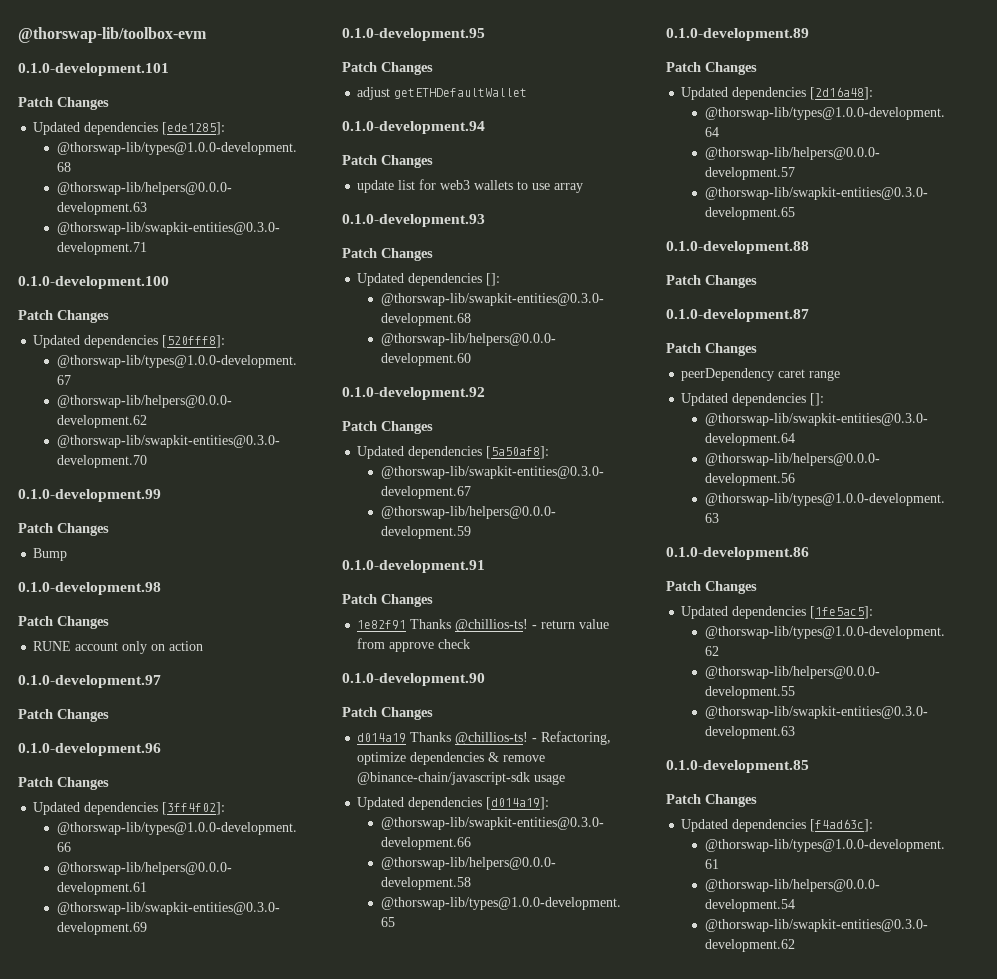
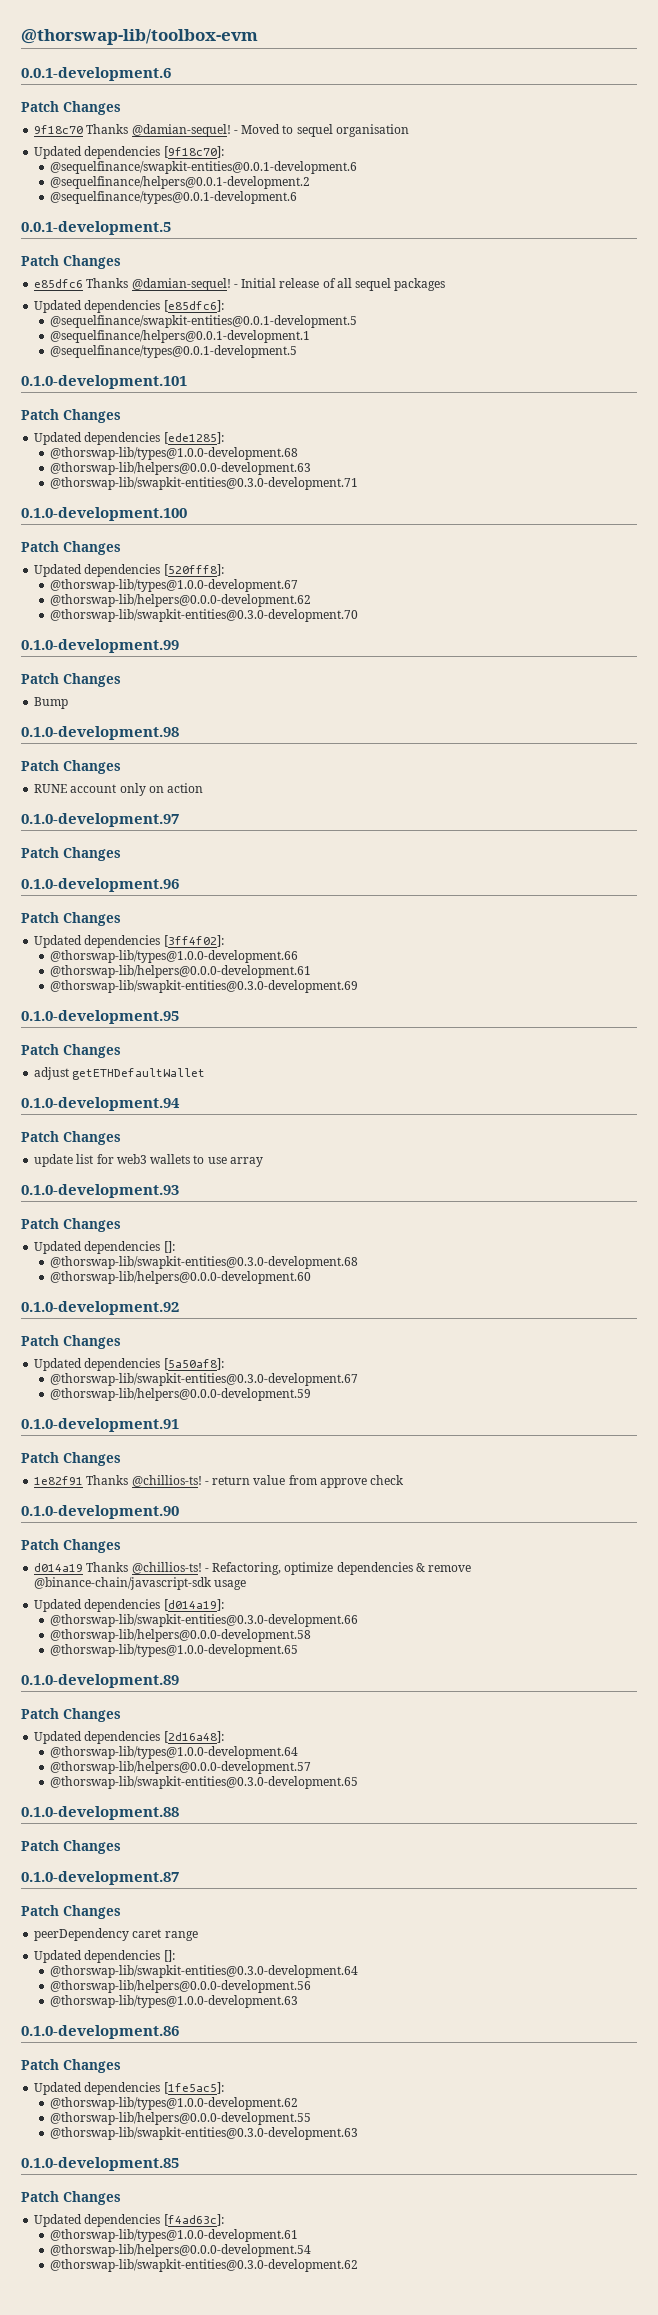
(207, 35) none -> [21,67,171,81] [21,101,121,115] [34,124,409,137] [34,146,224,159] [50,161,358,174] [50,176,311,189] [50,191,298,204] [21,221,171,235] [21,255,121,269] [34,278,446,291] [34,300,224,313] [50,315,358,328] [50,330,311,343] [50,345,298,358] // 0.0.1-development.6 // Patch Changes // 9f18c70 Thanks @damian-sequel! - Moved to sequel organisation // Updated dependencies [9f18c70]: // @sequelfinance/swapkit-entities@0.0.1-development.6 // @sequelfinance/helpers@0.0.1-development.2 // @sequelfinance/types@0.0.1-development.6 // 0.0.1-development.5 // Patch Changes // e85dfc6 Thanks @damian-sequel! - Initial release of all sequel packages // Updated dependencies [e85dfc6]: // @sequelfinance/swapkit-entities@0.0.1-development.5 // @sequelfinance/helpers@0.0.1-development.1 // @sequelfinance/types@0.0.1-development.5

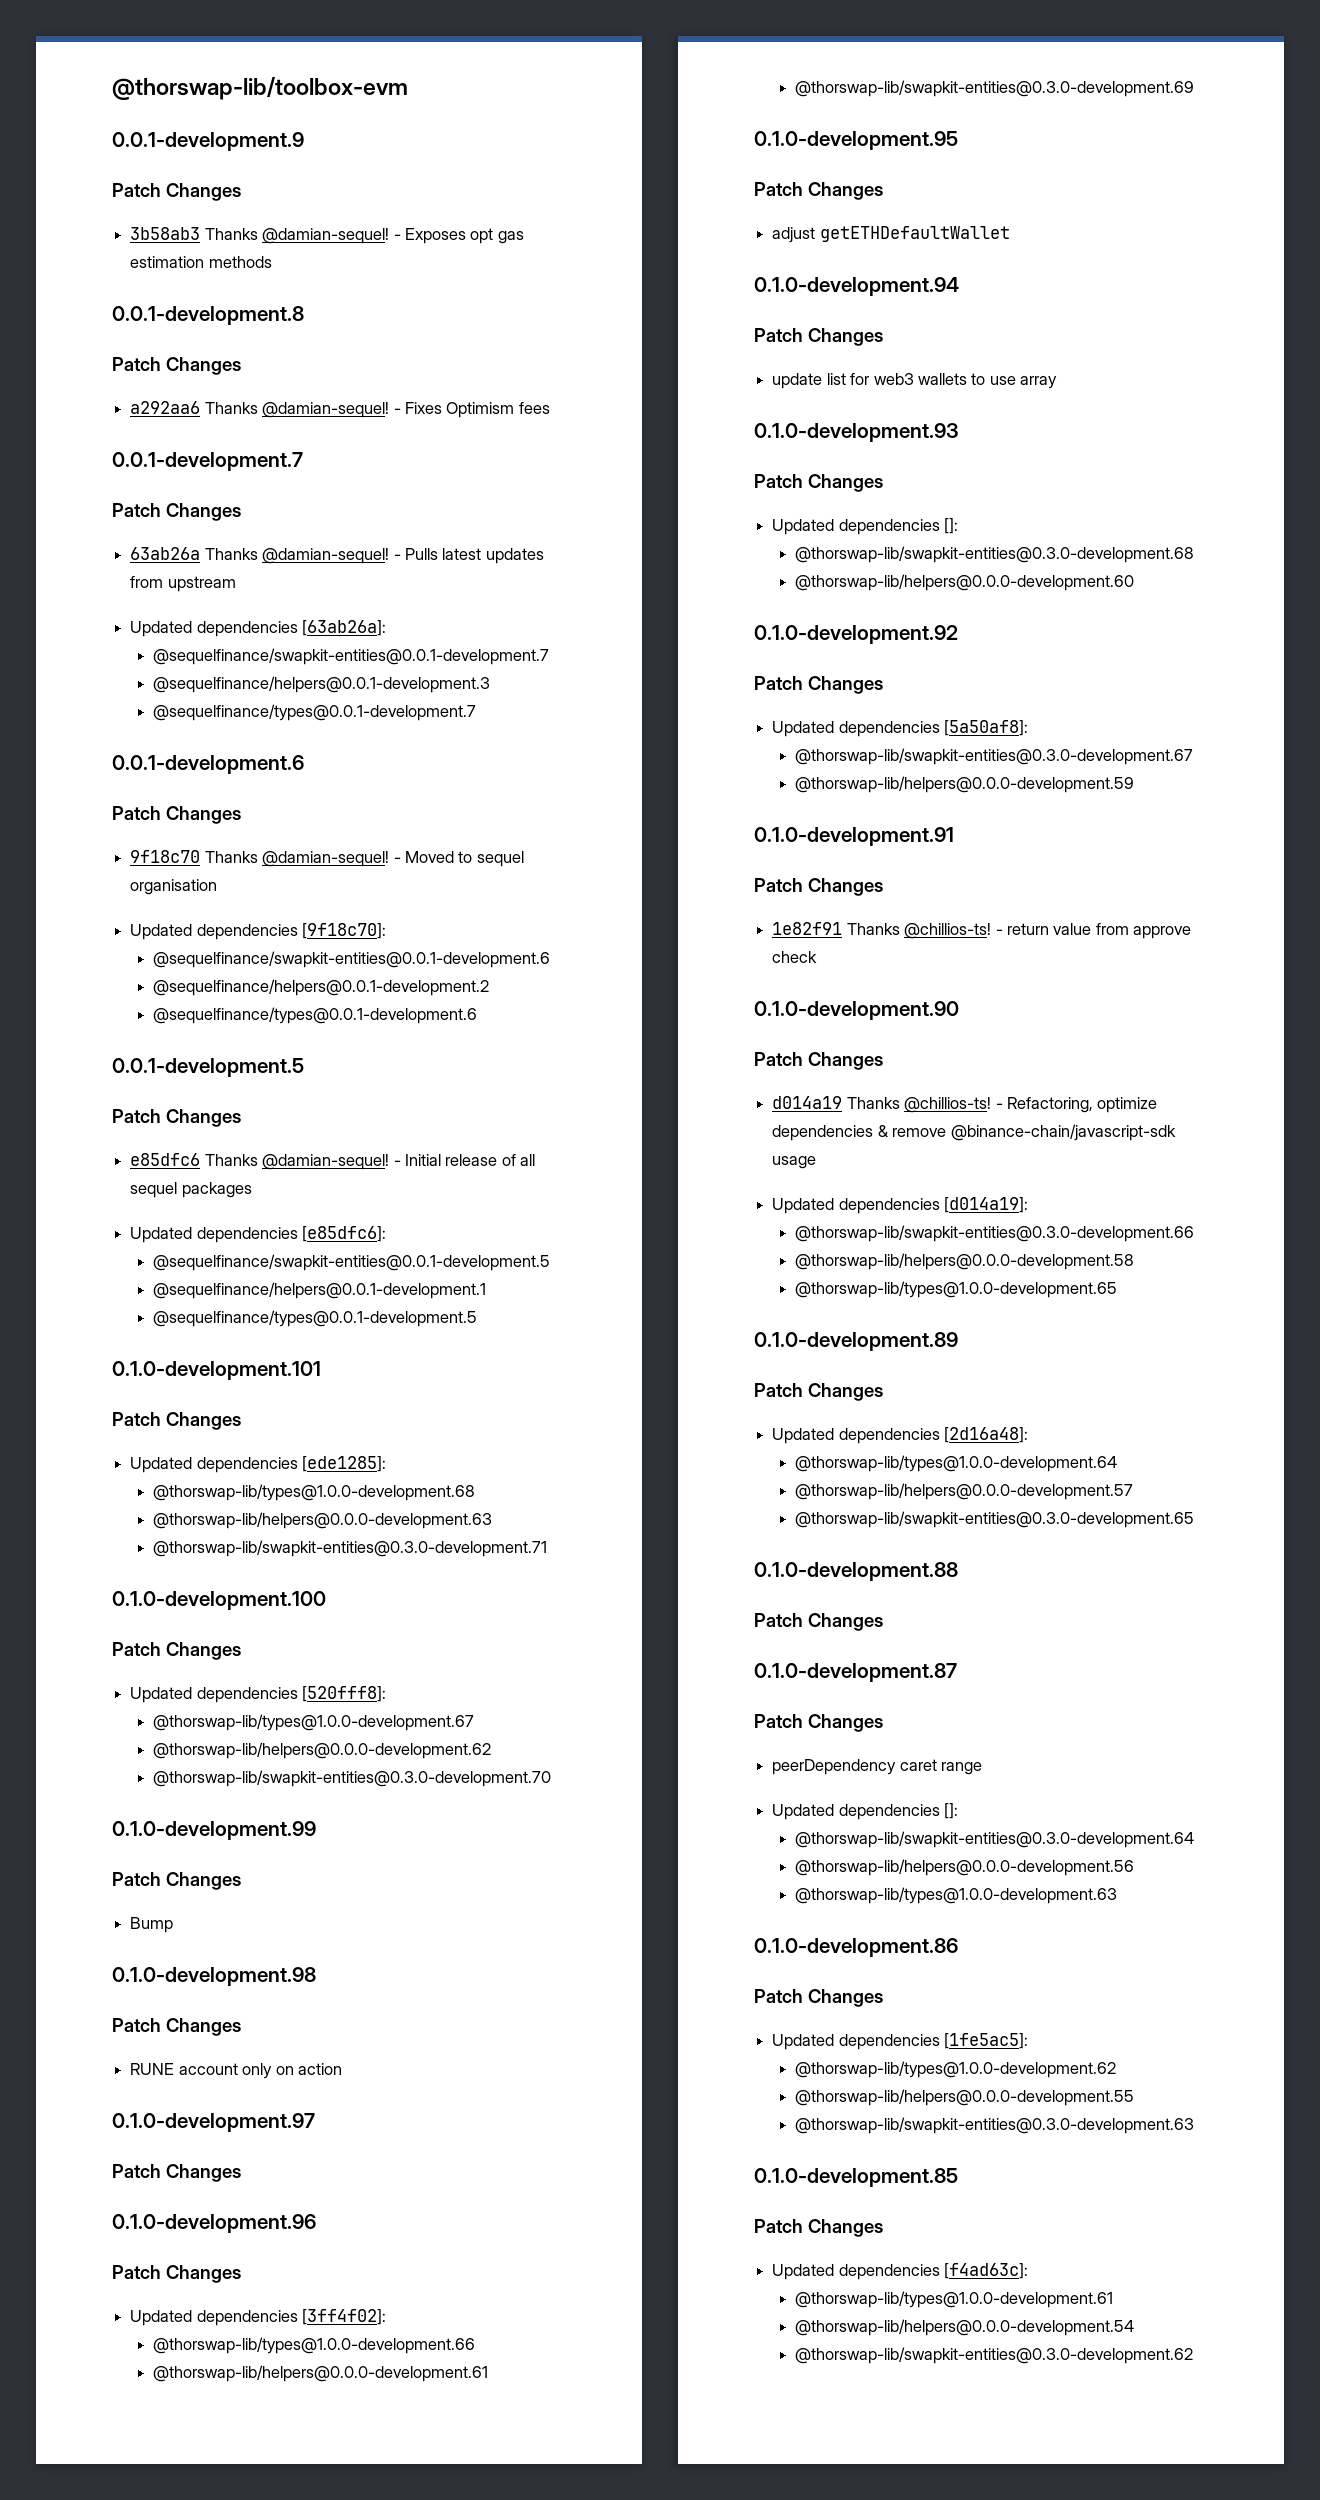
(258, 37) none -> [112,132,304,151] [112,183,241,201] [130,227,524,244] [130,256,272,268] [112,306,304,325] [112,357,241,375] [130,401,550,418] [112,452,303,471] [112,503,241,521] [130,547,544,564] [130,576,236,592] [130,620,387,637] [152,648,549,665] [152,676,490,693] [152,704,476,721] // 0.0.1-development.9 // Patch Changes // 3b58ab3 Thanks @damian-sequel! - Exposes opt gas estimation methods // 0.0.1-development.8 // Patch Changes // a292aa6 Thanks @damian-sequel! - Fixes Optimism fees // 0.0.1-development.7 // Patch Changes // 63ab26a Thanks @damian-sequel! - Pulls latest updates from upstream // Updated dependencies [63ab26a]: // @sequelfinance/swapkit-entities@0.0.1-development.7 // @sequelfinance/helpers@0.0.1-development.3 // @sequelfinance/types@0.0.1-development.7

